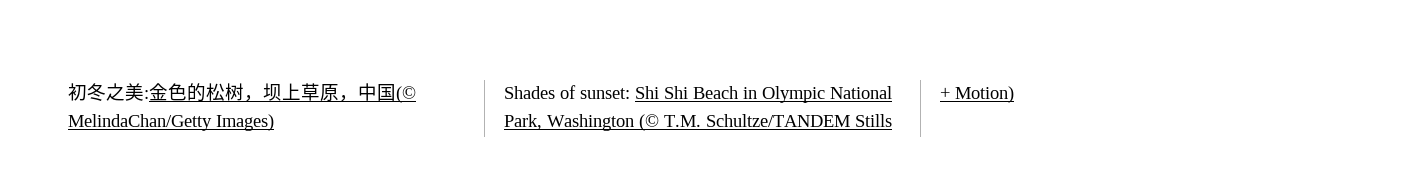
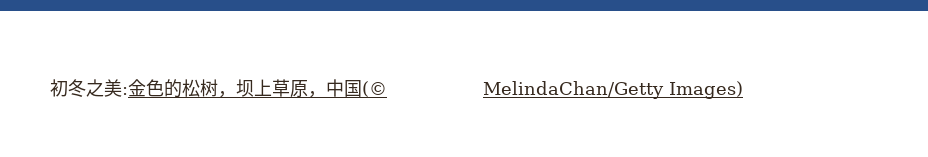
[504,85,892,103] [504,114,892,131] [940,86,1014,103] // Shades of sunset: Shi Shi Beach in Olympic National Park, Washington (© T.M. Schultze/TANDEM Stills + Motion) -> (743, 90) none

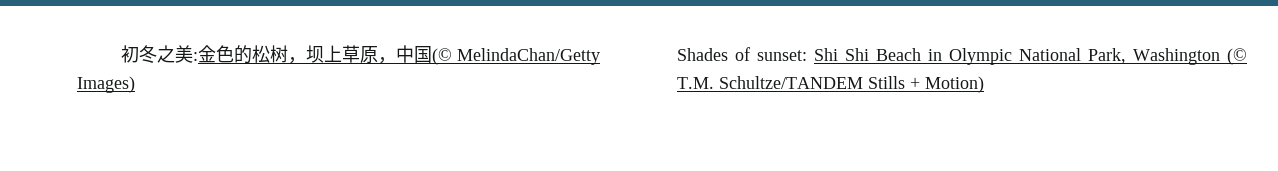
(743, 90) none -> [677,47,1247,65] [677,76,984,93] // Shades of sunset: Shi Shi Beach in Olympic National Park, Washington (© T.M. Schultze/TANDEM Stills + Motion)

